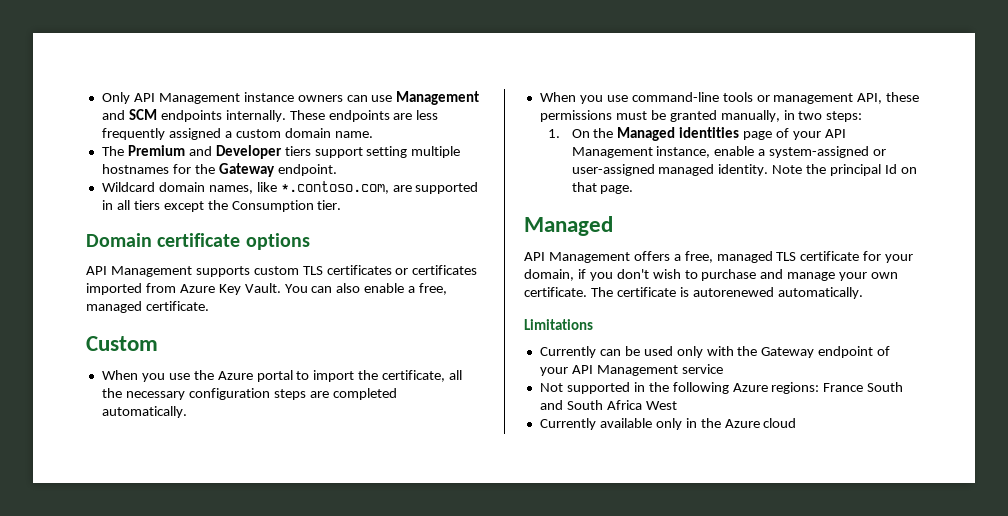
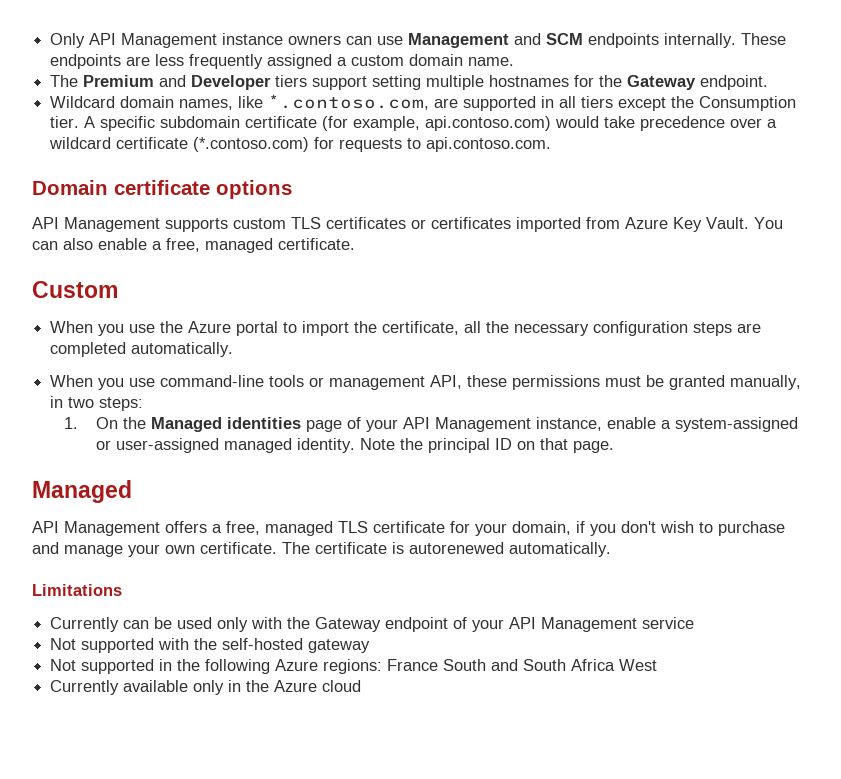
(342, 205) none -> [84,116,778,131] [49,137,552,152] A specific subdomain certificate (for example, api.contoso.com) would take precedence over a wildcard certificate (*.contoso.com) for requests to api.contoso.com.
[885,164,898,174] Id -> [494,438,512,450] ID
(723, 369) none -> [50,638,371,653] // Not supported with the self-hosted gateway

